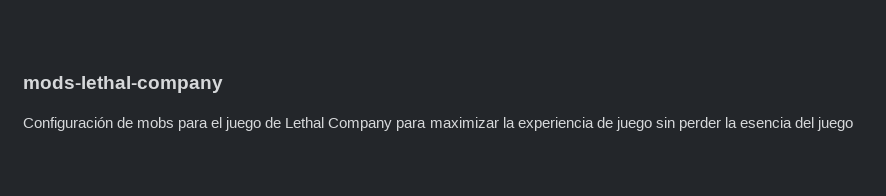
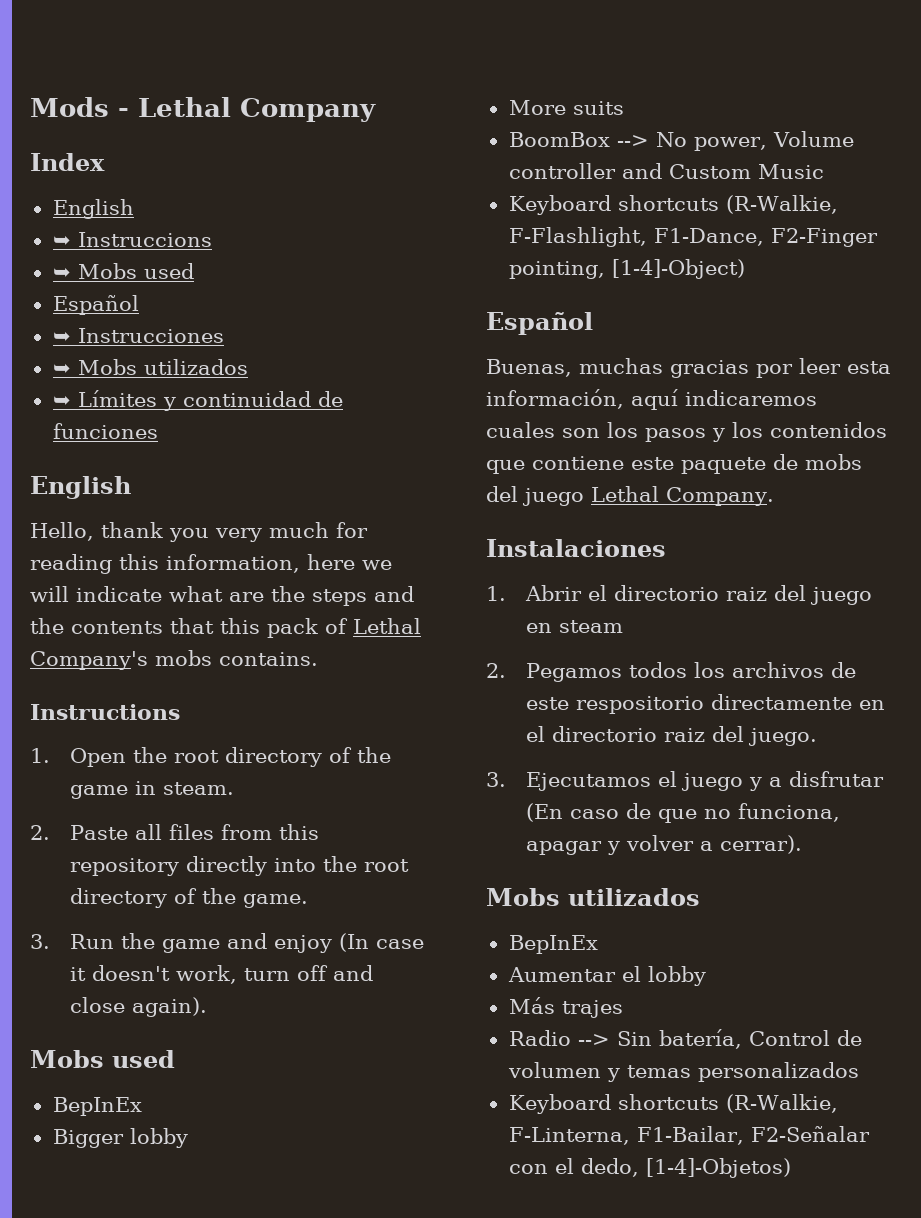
[23,76,223,93] [23,117,853,131] mods-lethal-company // Configuración de mobs para el juego de Lethal Company para maximizar la experiencia de juego sin perder la esencia del juego -> [30,97,376,122] [30,153,105,171] [52,199,134,219] [52,232,212,247] [52,263,194,279] [52,295,139,315] [52,328,224,343] [52,359,248,375] [52,390,343,411] [52,423,158,439] [30,476,131,499] [30,522,368,542] [30,554,392,574] [30,586,414,606] [30,618,421,638] [30,650,318,670] [30,704,180,720] [30,747,392,767] [70,781,235,799] [30,824,320,840] [70,856,410,876] [70,888,309,908] [30,933,425,953] [70,965,374,984] [70,997,208,1017] [30,1050,175,1068] [52,1097,142,1116] [52,1128,188,1148] [508,100,624,115] [508,131,855,151] [508,163,824,179] [508,195,838,215] [508,227,878,247] [508,259,745,279] [486,312,593,335] [486,358,891,378] [486,389,817,410] [486,422,887,442] [486,454,862,474] [486,486,774,506] [486,539,666,557] [486,585,873,605] [526,620,624,633] [486,662,857,682] [526,694,886,714] [526,726,818,746] [486,771,885,791] [526,803,841,823] [526,835,803,855] [486,888,700,906] [508,935,598,954] [507,966,706,986] [508,997,623,1018] [508,1029,862,1049] [507,1062,859,1082] [508,1094,838,1114] [508,1126,870,1145] [508,1158,791,1178] Mods - Lethal Company // Index // English // ➥ Instruccions // ➥ Mobs used // Español // ➥ Instrucciones // ➥ Mobs utilizados // ➥ Límites y continuidad de funciones // English // Hello, thank you very much for reading this information, here we will indicate what are the steps and the contents that this pack of Lethal Company's mobs contains. // Instructions // 1. Open the root directory of the game in steam. // 2. Paste all files from this repository directly into the root directory of the game. // 3. Run the game and enjoy (In case it doesn't work, turn off and close again). // Mobs used // BepInEx // Bigger lobby // More suits // BoomBox --> No power, Volume controller and Custom Music // Keyboard shortcuts (R-Walkie, F-Flashlight, F1-Dance, F2-Finger pointing, [1-4]-Object) // Español // Buenas, muchas gracias por leer esta información, aquí indicaremos cuales son los pasos y los contenidos que contiene este paquete de mobs del juego Lethal Company. // Instalaciones // 1. Abrir el directorio raiz del juego en steam // 2. Pegamos todos los archivos de este respositorio directamente en el directorio raiz del juego. // 3. Ejecutamos el juego y a disfrutar (En caso de que no funciona, apagar y volver a cerrar). // Mobs utilizados // BepInEx // Aumentar el lobby // Más trajes // Radio --> Sin batería, Control de volumen y temas personalizados // Keyboard shortcuts (R-Walkie, F-Linterna, F1-Bailar, F2-Señalar con el dedo, [1-4]-Objetos)

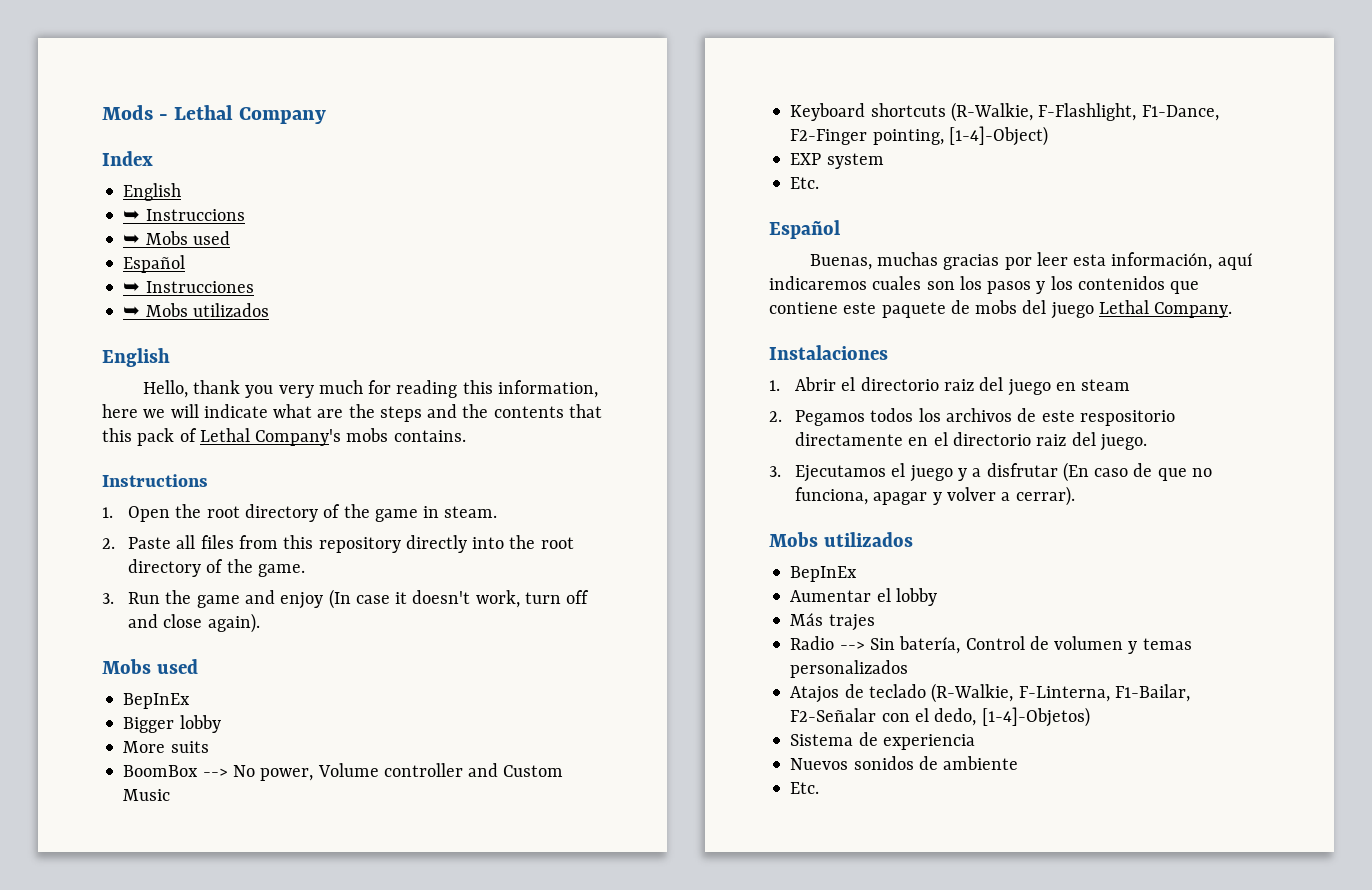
[52,390,343,411] [52,423,158,439] // ➥ Límites y continuidad de funciones -> (269, 310) none
(745, 269) none -> [790,153,884,169] [790,177,820,189] // EXP system // Etc.
[508,1094,719,1114] Keyboard shortcuts -> [790,684,926,703] Atajos de teclado
(791, 1168) none -> [790,732,975,750] [790,756,1019,770] [790,782,820,794] // Sistema de experiencia // Nuevos sonidos de ambiente // Etc.

